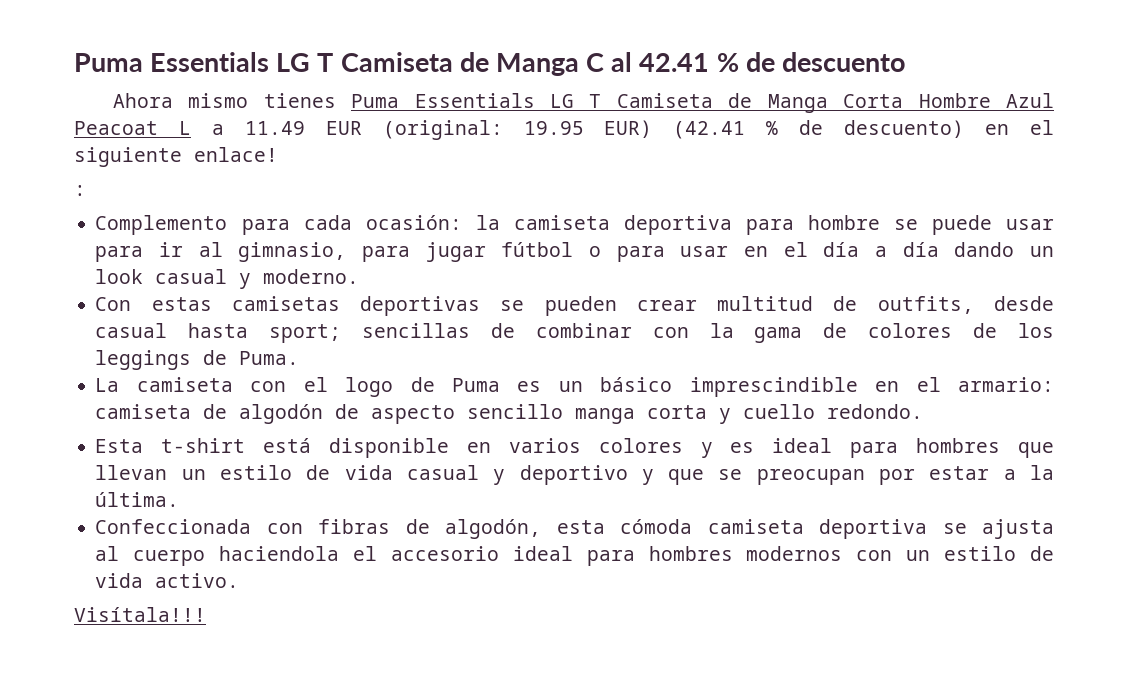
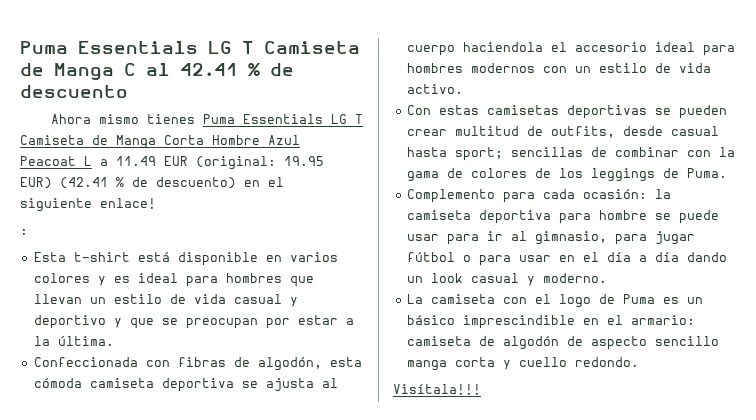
[95,215,1054,235] [95,242,1054,262] [95,269,360,289] [95,296,1054,316] [95,323,1054,343] [95,350,300,370] [95,377,1054,397] [95,404,924,424] // Complemento para cada ocasión: la camiseta deportiva para hombre se puede usar para ir al gimnasio, para jugar fútbol o para usar en el día a día dando un look casual y moderno. // Con estas camisetas deportivas se pueden crear multitud de outfits, desde casual hasta sport; sencillas de combinar con la gama de colores de los leggings de Puma. // La camiseta con el logo de Puma es un básico imprescindible en el armario: camiseta de algodón de aspecto sencillo manga corta y cuello redondo. -> (28, 231) none
(240, 580) none -> [406,105,727,119] [406,126,719,138] [406,147,735,161] [406,168,727,182] [406,189,671,203] [406,210,719,224] [406,231,695,245] [406,252,727,266] [406,273,607,286] [406,294,703,308] [406,315,695,329] [406,336,719,350] [406,357,639,371] // Con estas camisetas deportivas se pueden crear multitud de outfits, desde casual hasta sport; sencillas de combinar con la gama de colores de los leggings de Puma. // Complemento para cada ocasión: la camiseta deportiva para hombre se puede usar para ir al gimnasio, para jugar fútbol o para usar en el día a día dando un look casual y moderno. // La camiseta con el logo de Puma es un básico imprescindible en el armario: camiseta de algodón de aspecto sencillo manga corta y cuello redondo.

